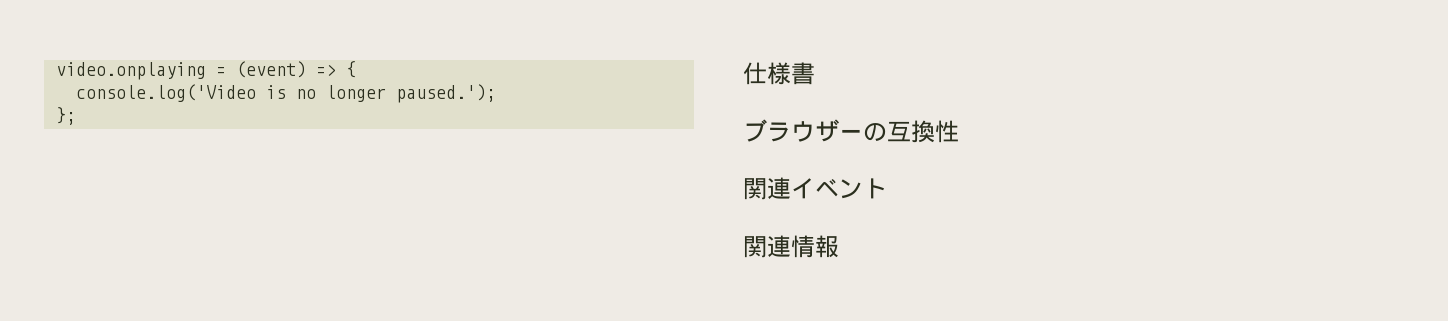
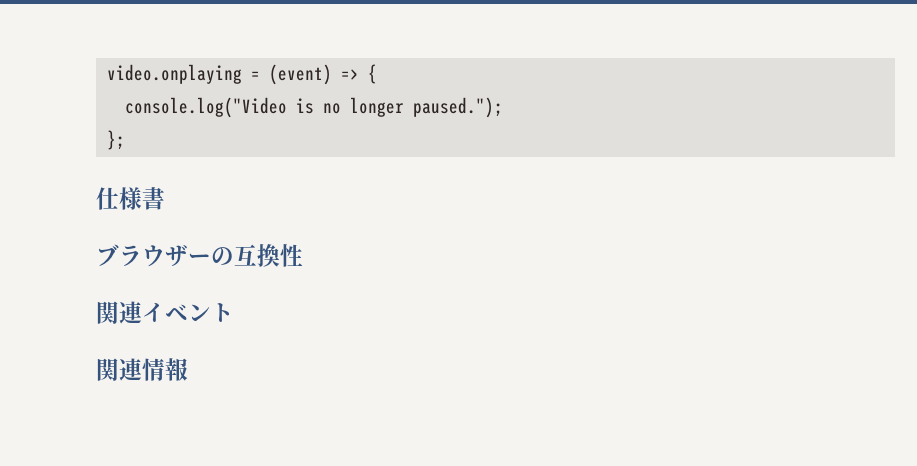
[76,84,256,102] console.log('Video -> [124,97,287,118] console.log("Video
[396,84,496,103] paused.'); -> [412,97,503,118] paused.");

